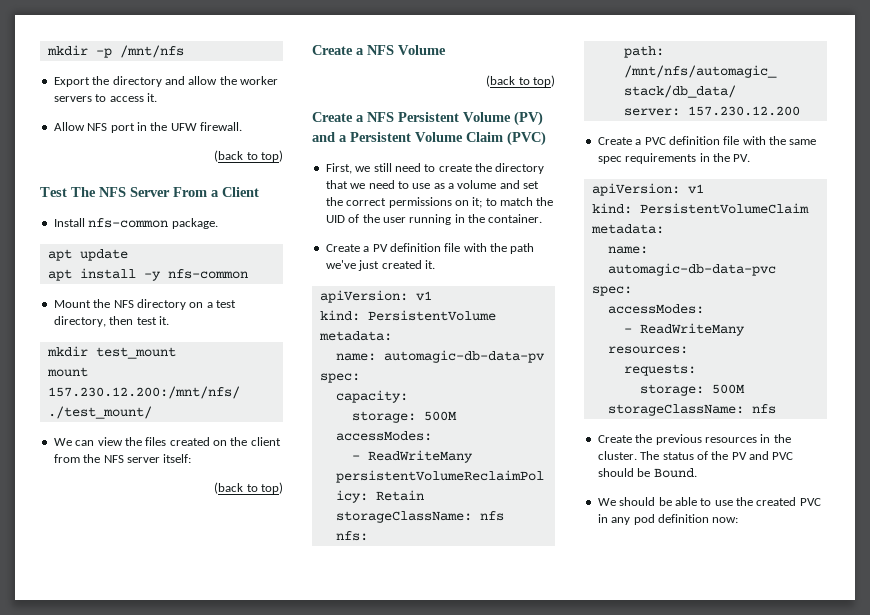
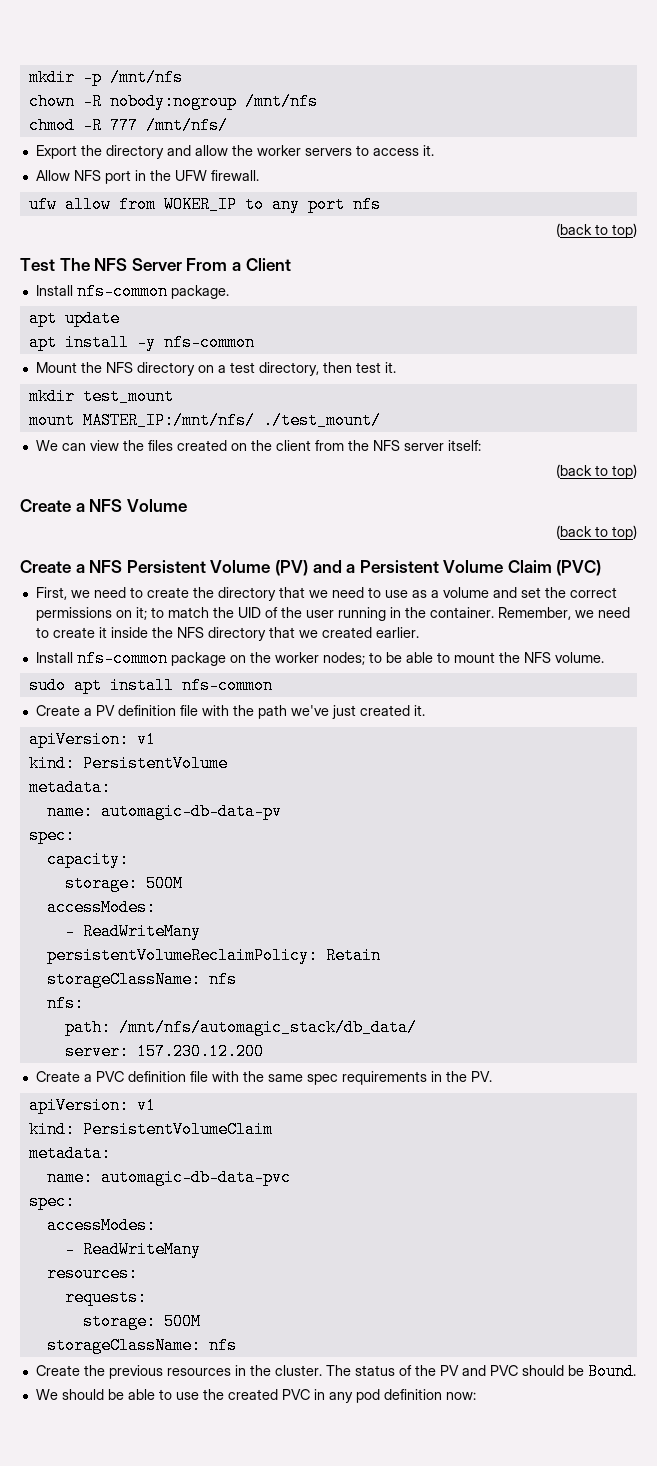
(184, 51) none -> [28,93,318,110] [28,117,228,134] // chown -R nobody:nogroup /mnt/nfs // chmod -R 777 /mnt/nfs/
(242, 126) none -> [28,196,381,213] // ufw allow from WOKER_IP to any port nfs
[47,386,240,399] 157.230.12.200:/mnt/nfs/ -> [82,412,255,429] MASTER_IP:/mnt/nfs/
[373,163,392,172] still -> (90, 594) none
(543, 218) none -> [497,607,630,620] [35,627,419,641] [35,650,604,667] [28,677,273,694] Remember, we need to create it inside the NFS directory that we created earlier. // Install nfs-common package on the worker nodes; to be able to mount the NFS volume. // sudo apt install nfs-common

